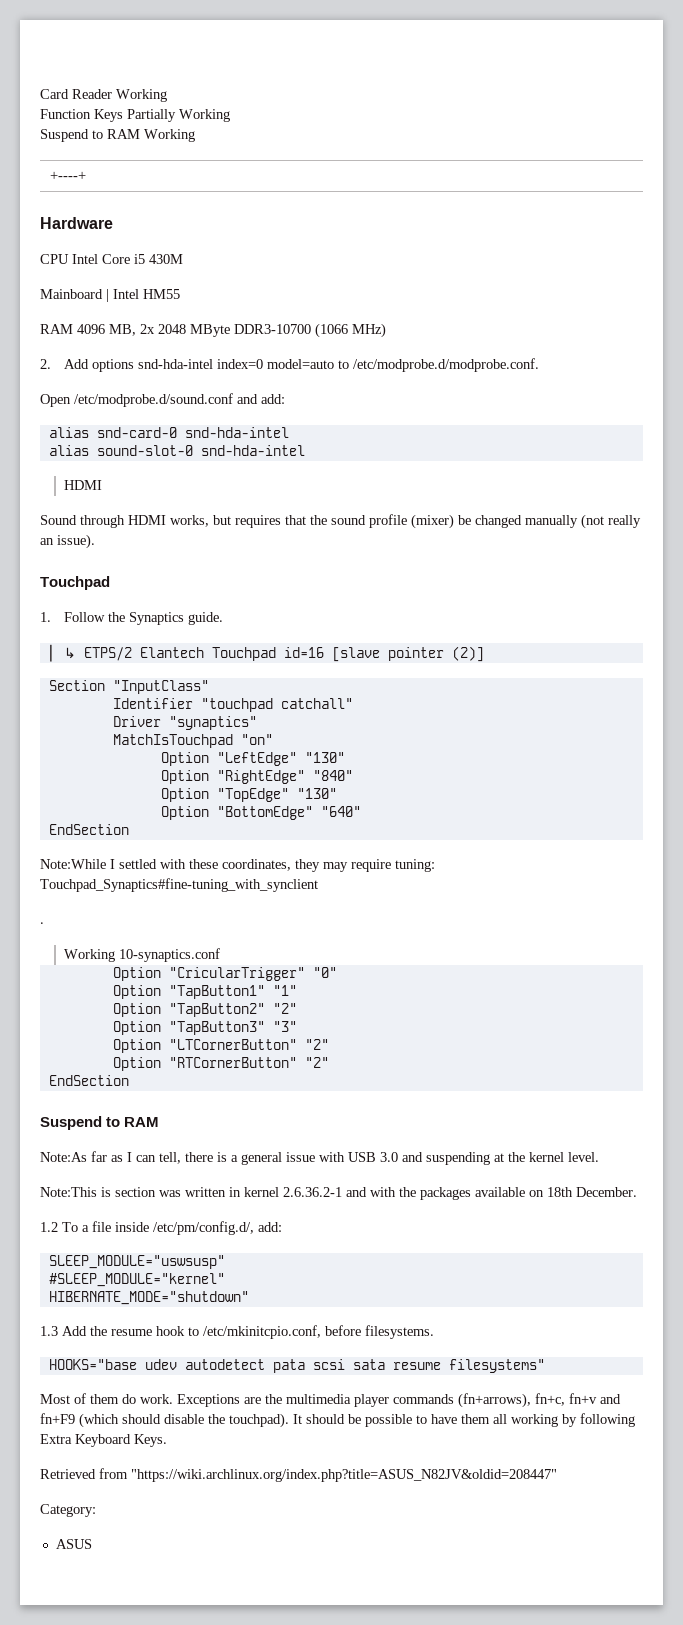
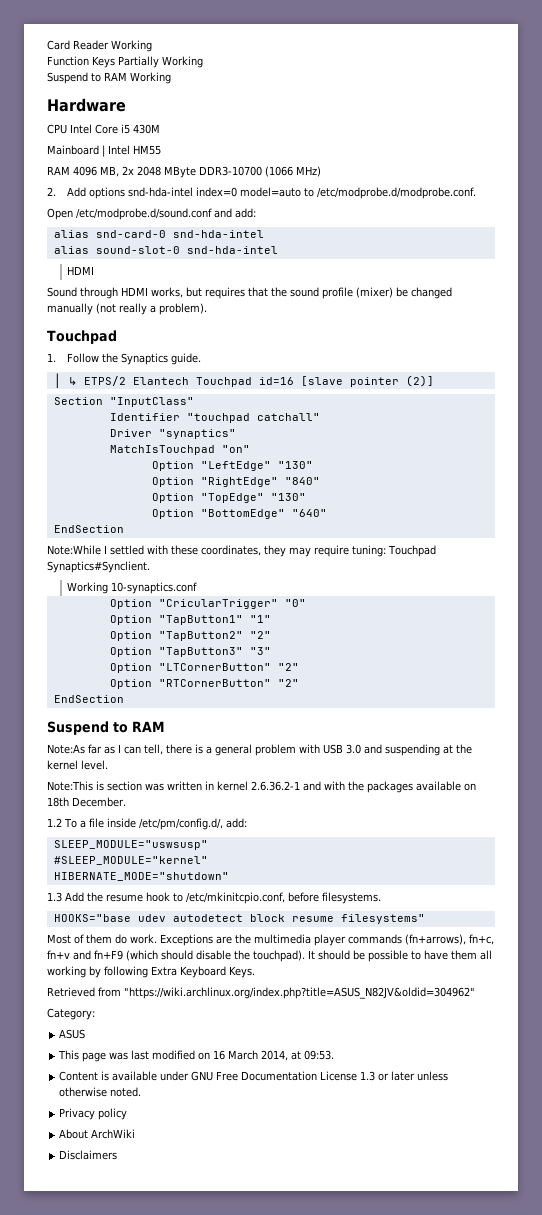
[50,171,87,180] // +----+ -> (171, 78) none
[40,534,95,549] an issue). -> [150,303,207,315] a problem).
[40,878,318,892] [40,922,44,924] Touchpad_Synaptics#fine-tuning_with_synclient // . -> [388,545,436,557] [47,561,150,573] Touchpad Synaptics#Synclient.
[286,1152,315,1162] issue -> [255,744,296,756] problem
[272,1359,385,1373] pata scsi sata -> [249,914,285,922] block
[131,1469,557,1482] "https://wiki.archlinux.org/index.php?title=ASUS_N82JV&oldid=208447" -> [124,987,475,999] "https://wiki.archlinux.org/index.php?title=ASUS_N82JV&oldid=304962"
(92, 1544) none -> [58,1050,335,1062] [59,1071,449,1081] [59,1087,142,1097] [59,1108,128,1120] [59,1129,136,1139] [59,1150,118,1160] // This page was last modified on 16 March 2014, at 09:53. // Content is available under GNU Free Documentation License 1.3 or later unless otherwise noted. // Privacy policy // About ArchWiki // Disclaimers

